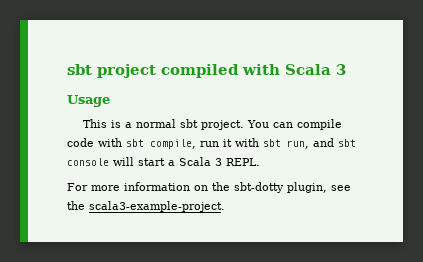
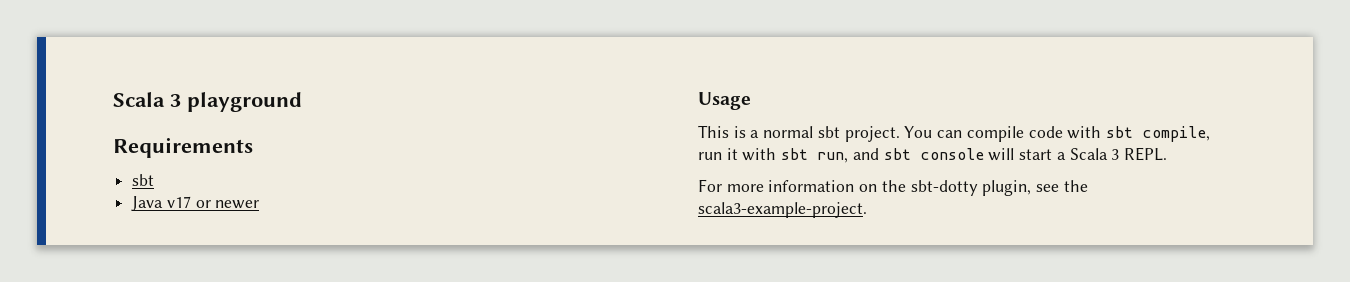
[67,64,346,78] sbt project compiled with Scala 3 -> [113,92,302,112] [113,137,253,158] [132,174,155,186] [131,196,260,211] Scala 3 playground // Requirements // sbt // Java v17 or newer

